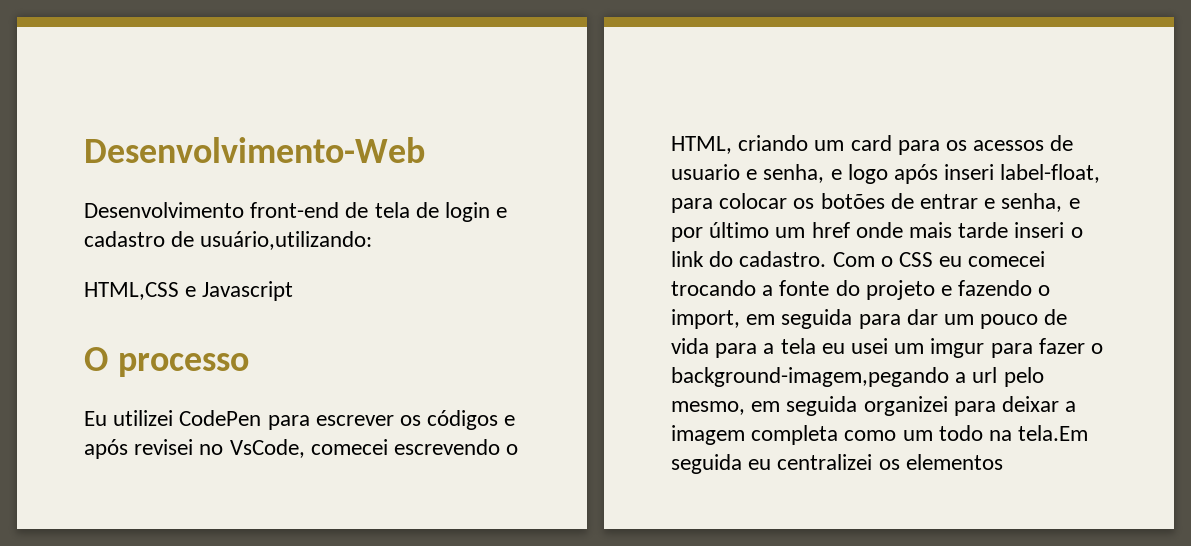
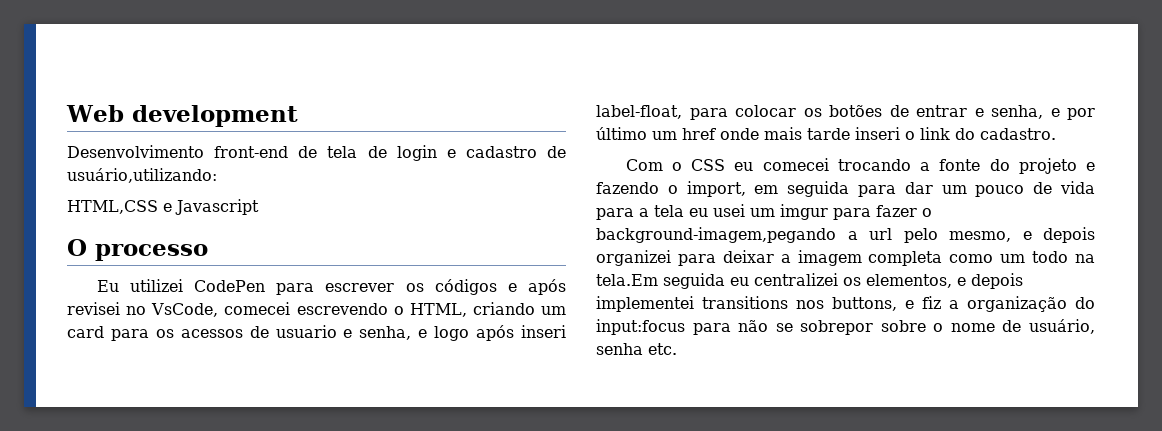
[84,137,425,163] Desenvolvimento-Web -> [66,105,298,127] Web development
(827, 259) none -> (1056, 134) //
[751,396,858,416] em seguida -> [1022,227,1095,243] e depois
[905,454,1003,470] elementos -> [866,273,1023,289] [596,296,1095,312] [596,319,1095,335] [596,343,677,355] elementos, e depois implementei transitions nos buttons, e fiz a organização do input:focus para não se sobrepor sobre o nome de usuário, senha etc.

